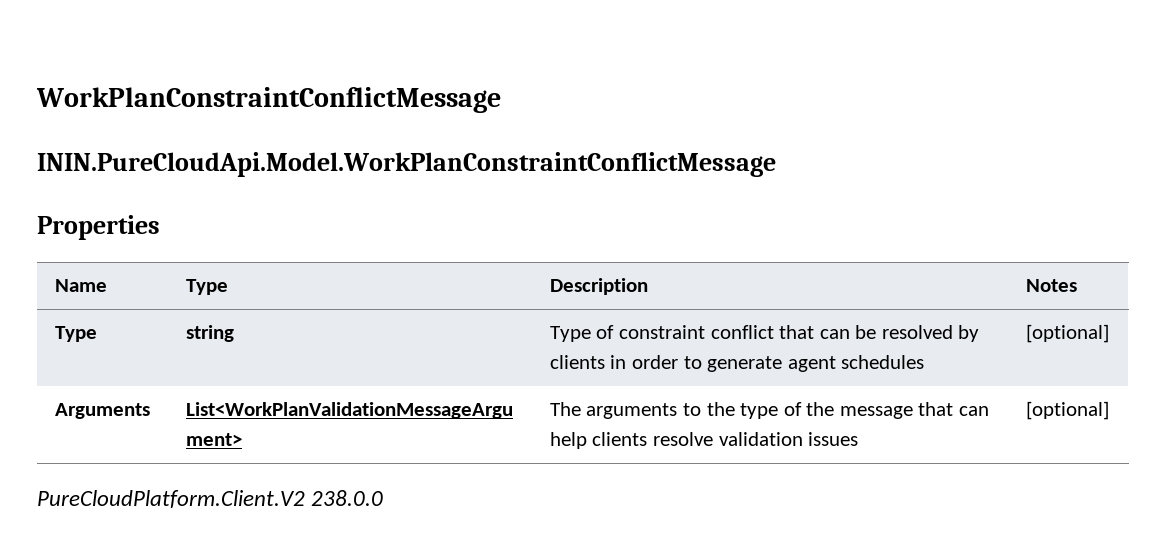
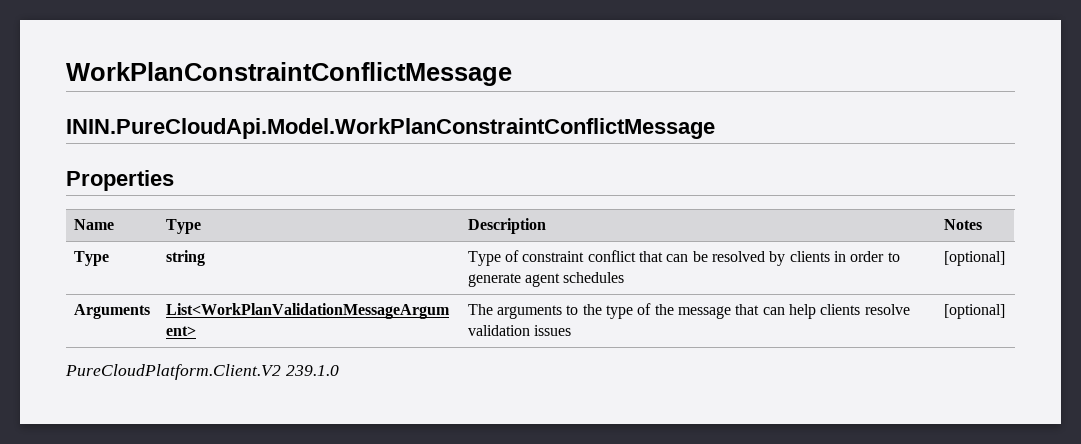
[311,490,384,506] 238.0.0 -> [285,365,339,376] 239.1.0

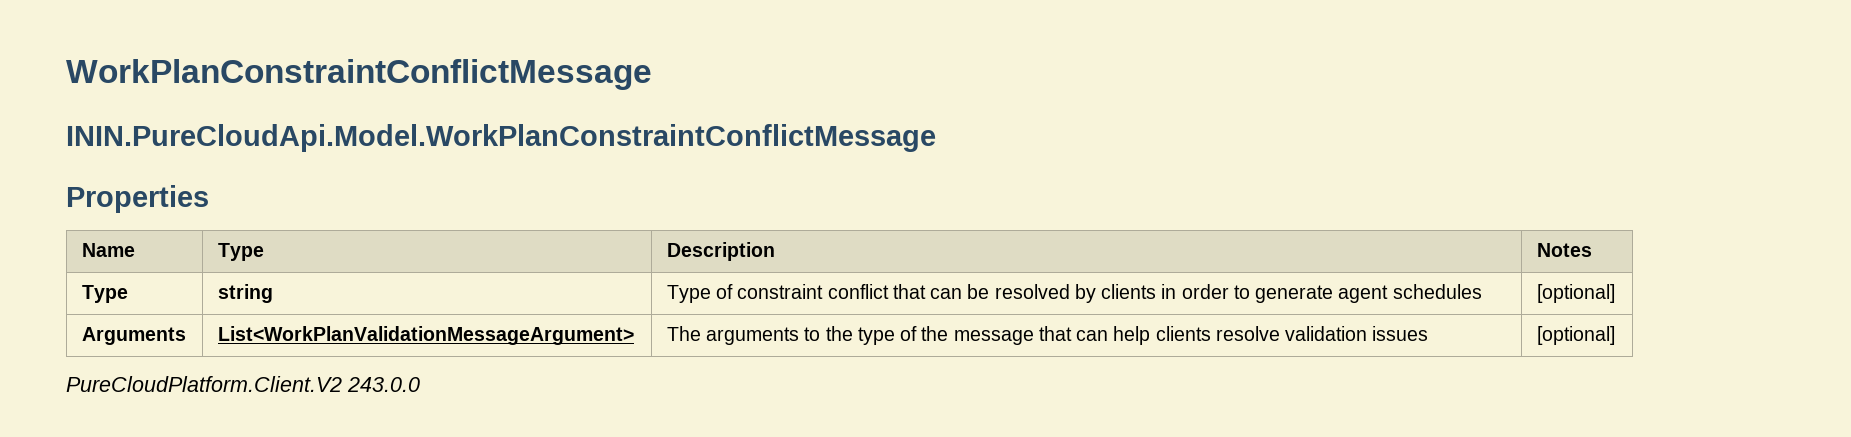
[285,365,339,376] 239.1.0 -> [347,377,420,392] 243.0.0

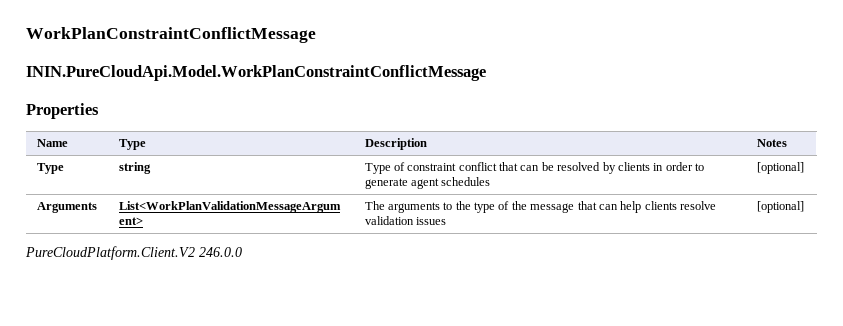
[347,377,420,392] 243.0.0 -> [199,247,242,257] 246.0.0

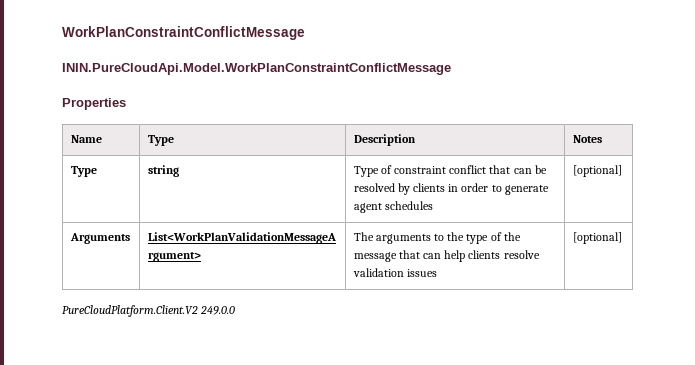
[199,247,242,257] 246.0.0 -> [200,306,236,315] 249.0.0

